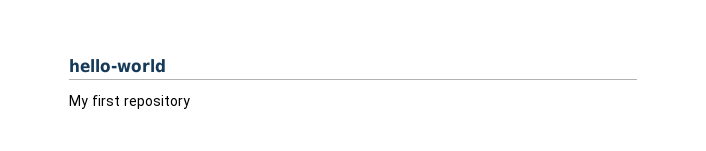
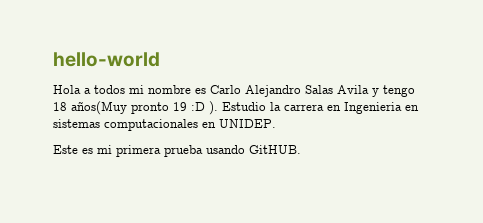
[69,95,190,109] My first repository -> [53,85,415,97] [53,101,419,115] [53,119,276,131] [53,145,301,157] Hola a todos mi nombre es Carlo Alejandro Salas Avila y tengo 18 años(Muy pronto 19 :D ). Estudio la carrera en Ingenieria en sistemas computacionales en UNIDEP. // Este es mi primera prueba usando GitHUB.

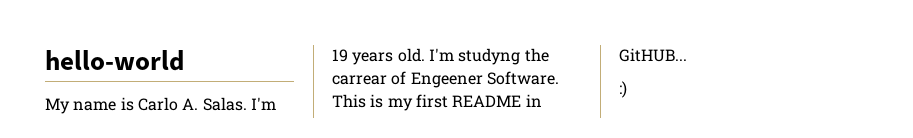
[53,85,415,97] [53,101,419,115] [53,119,276,131] [53,145,301,157] Hola a todos mi nombre es Carlo Alejandro Salas Avila y tengo 18 años(Muy pronto 19 :D ). Estudio la carrera en Ingenieria en sistemas computacionales en UNIDEP. // Este es mi primera prueba usando GitHUB. -> [45,97,276,114] [332,48,549,65] [332,71,559,88] [332,94,542,111] [619,48,687,62] [619,81,627,98] My name is Carlo A. Salas. I'm 19 years old. I'm studyng the carrear of Engeener Software. This is my first README in GitHUB... // :)

